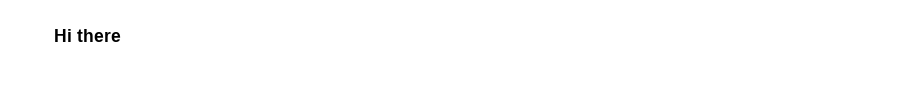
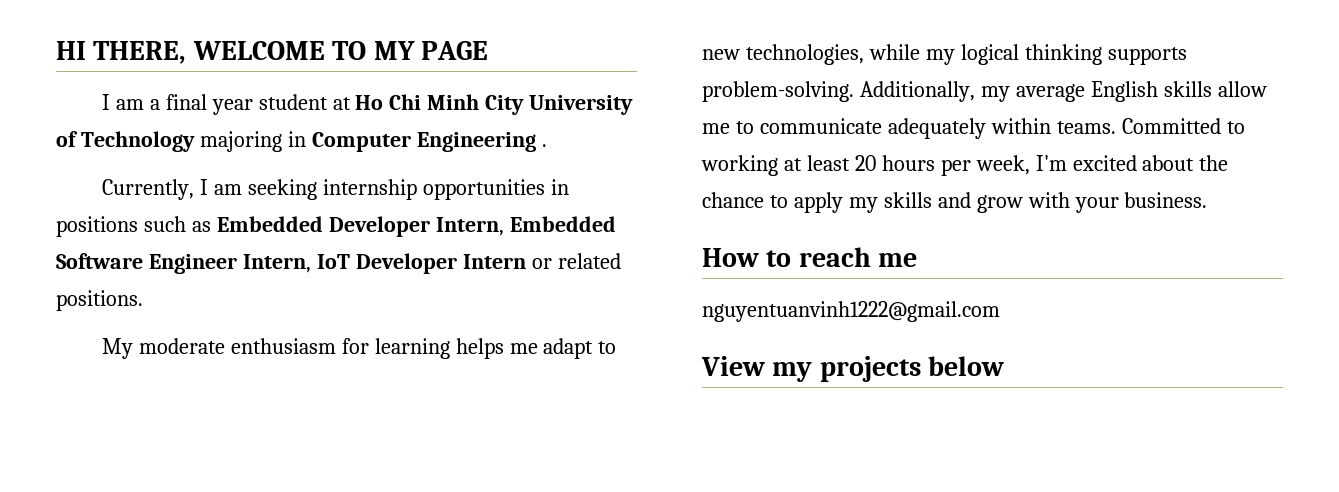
[54,29,121,42] Hi there -> [56,41,489,64] [101,94,634,115] [56,131,547,152] [101,179,569,200] [56,216,616,237] [56,253,621,274] [56,290,143,311] [101,338,617,359] [702,44,1187,65] [702,81,1267,102] [702,118,1245,139] [701,155,1229,176] [702,192,1208,213] [702,247,918,267] [702,301,1000,322] [701,356,1005,382] HI THERE, WELCOME TO MY PAGE // I am a final year student at Ho Chi Minh City University of Technology majoring in Computer Engineering . // Currently, I am seeking internship opportunities in positions such as Embedded Developer Intern, Embedded Software Engineer Intern, IoT Developer Intern or related positions. // My moderate enthusiasm for learning helps me adapt to new technologies, while my logical thinking supports problem-solving. Additionally, my average English skills allow me to communicate adequately within teams. Committed to working at least 20 hours per week, I'm excited about the chance to apply my skills and grow with your business. // How to reach me // nguyentuanvinh1222@gmail.com // View my projects below

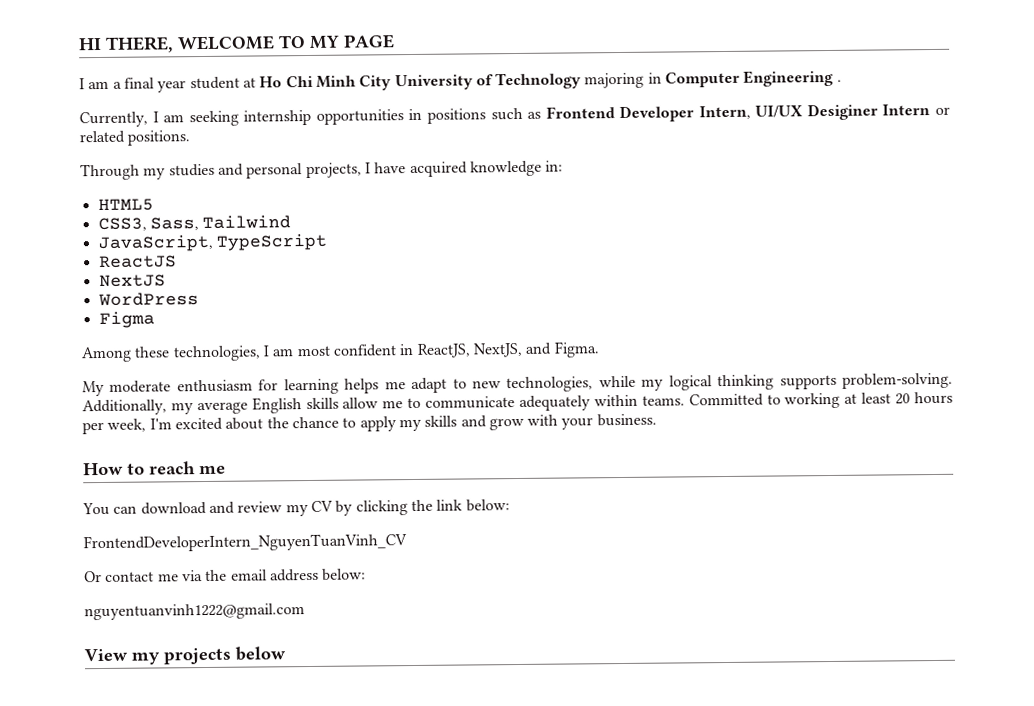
[216,216,323,232] Embedded -> [545,106,615,119] Frontend
[509,216,616,232] [56,253,621,274] [56,290,143,311] Embedded Software Engineer Intern, IoT Developer Intern or related positions. -> [755,103,950,121] [79,130,191,146] [80,160,564,181] [97,198,154,212] [97,215,292,232] [97,233,328,253] [98,255,177,269] [98,274,166,288] [97,292,199,307] [98,311,155,329] [81,341,600,363] UI/UX Desiginer Intern or related positions. // Through my studies and personal projects, I have acquired knowledge in: // HTML5 // CSS3, Sass, Tailwind // JavaScript, TypeScript // ReactJS // NextJS // WordPress // Figma // Among these technologies, I am most confident in ReactJS, NextJS, and Figma.
(918, 260) none -> [82,499,510,517] [83,533,407,553] [84,568,367,583] // You can download and review my CV by clicking the link below: // FrontendDeveloperIntern_NguyenTuanVinh_CV // Or contact me via the email address below:

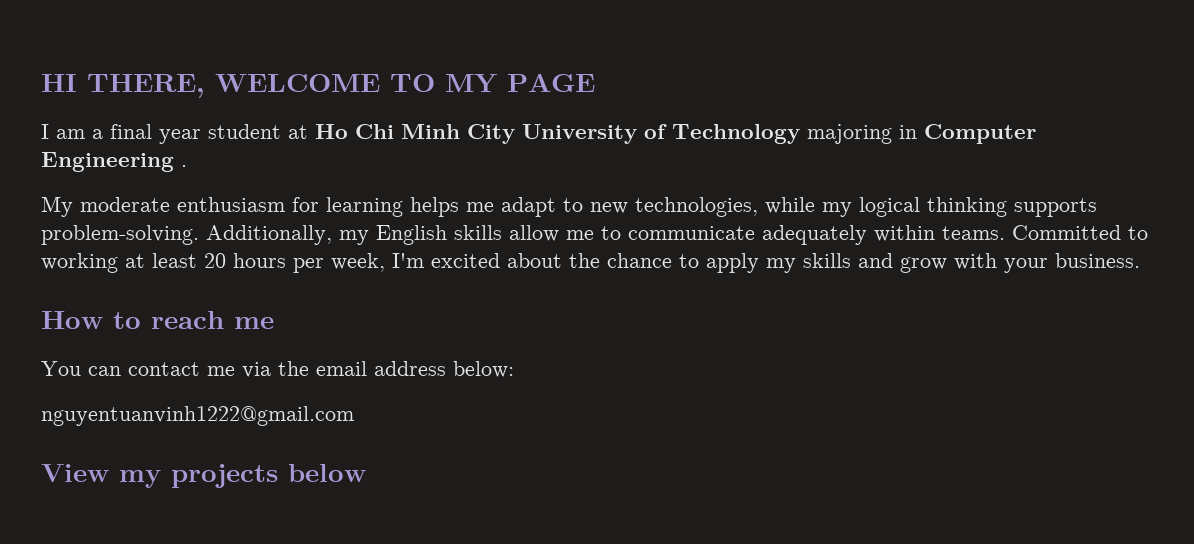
[79,103,950,128] [79,130,191,146] [80,160,564,181] [97,198,154,212] [97,215,292,232] [97,233,328,253] [98,255,177,269] [98,274,166,288] [97,292,199,307] [98,311,155,329] [81,341,600,363] // Currently, I am seeking internship opportunities in positions such as Frontend Developer Intern, UI/UX Desiginer Intern or related positions. // Through my studies and personal projects, I have acquired knowledge in: // HTML5 // CSS3, Sass, Tailwind // JavaScript, TypeScript // ReactJS // NextJS // WordPress // Figma // Among these technologies, I am most confident in ReactJS, NextJS, and Figma. -> (187, 166) none
[196,401,248,415] average -> (369, 237) none
[140,499,510,517] [83,533,407,553] [84,571,102,583] download and review my CV by clicking the link below: // FrontendDeveloperIntern_NguyenTuanVinh_CV // Or -> (121, 371) none

